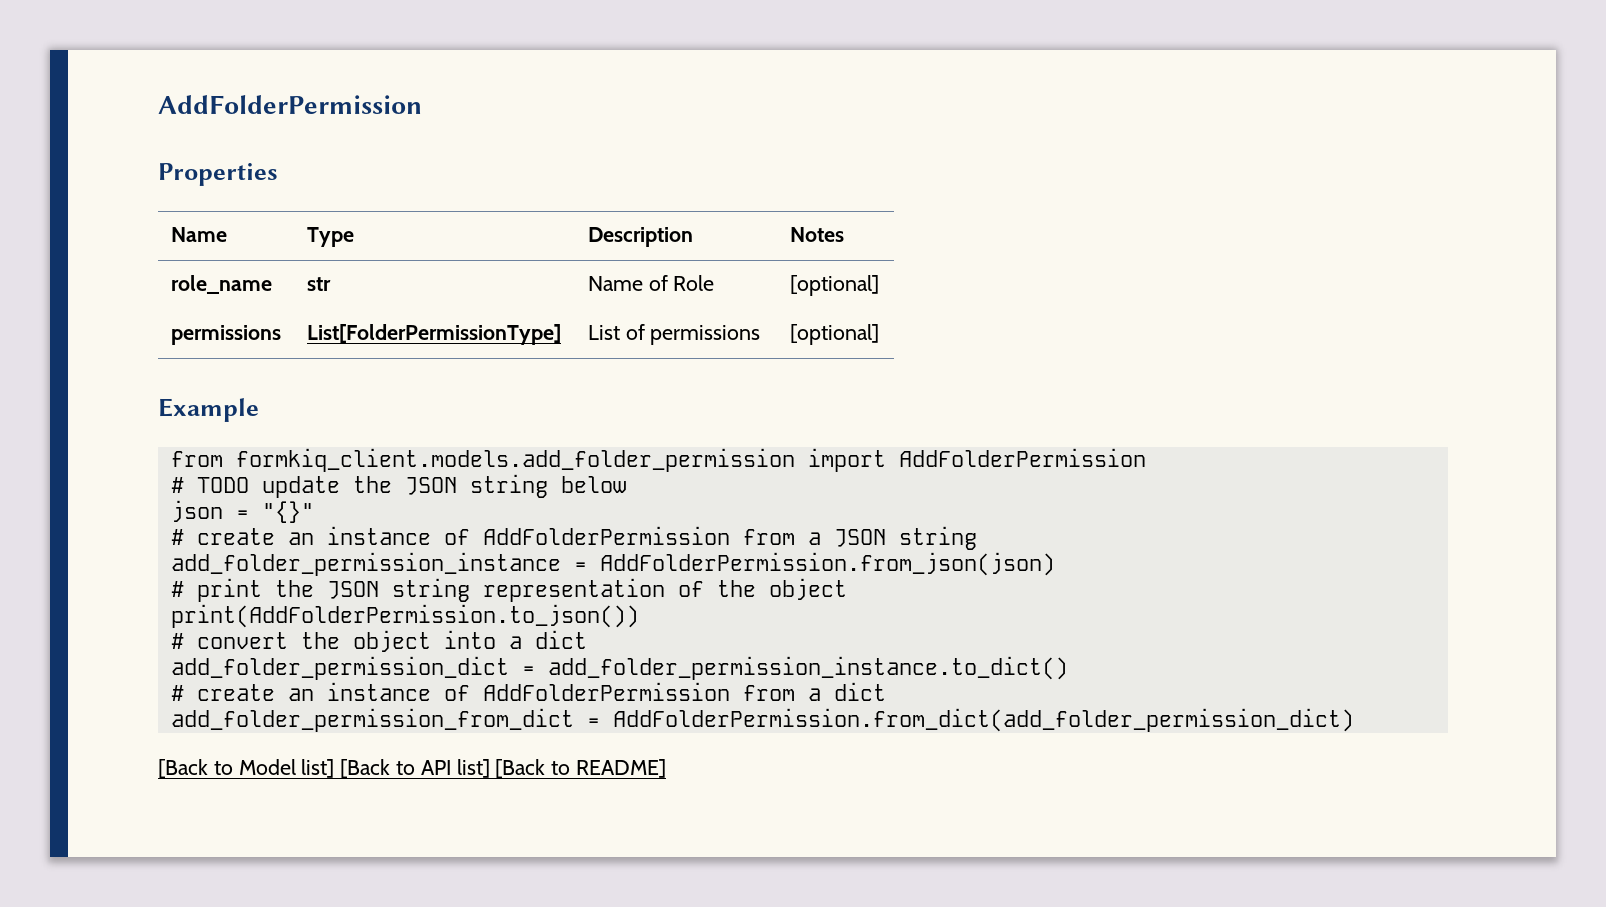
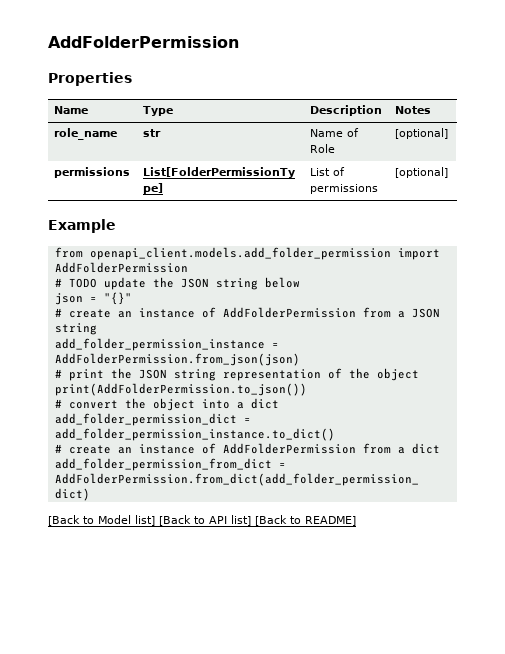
[235,448,795,472] formkiq_client.models.add_folder_permission -> [89,247,391,260] openapi_client.models.add_folder_permission

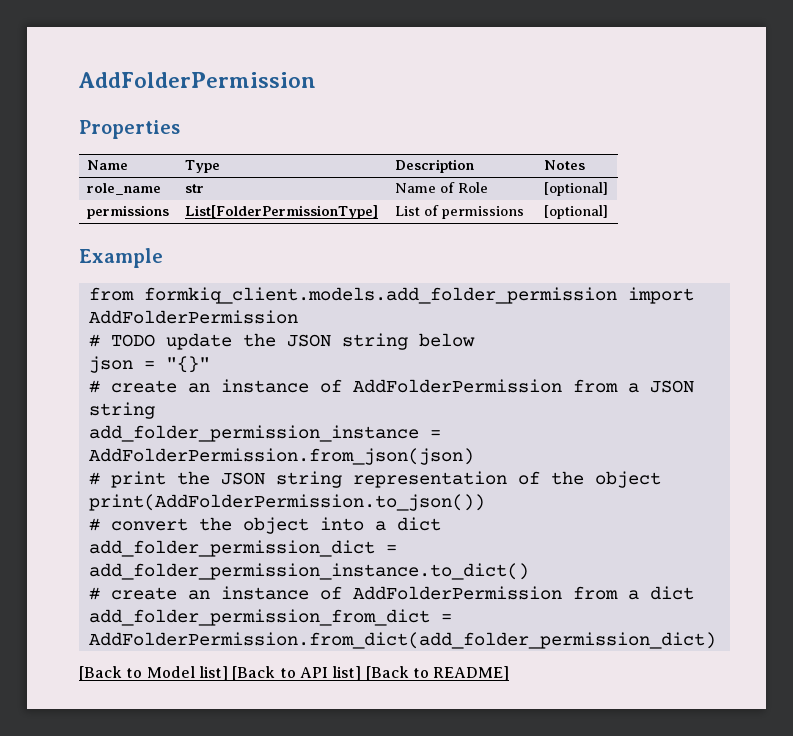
[89,247,391,260] openapi_client.models.add_folder_permission -> [143,287,617,304] formkiq_client.models.add_folder_permission

